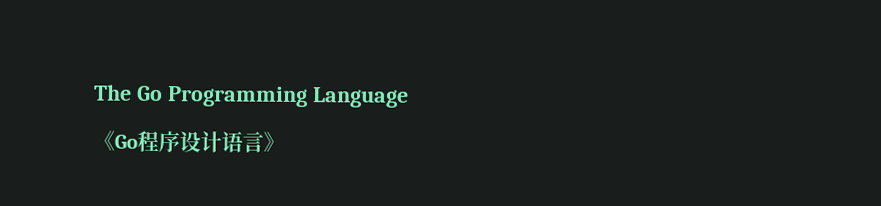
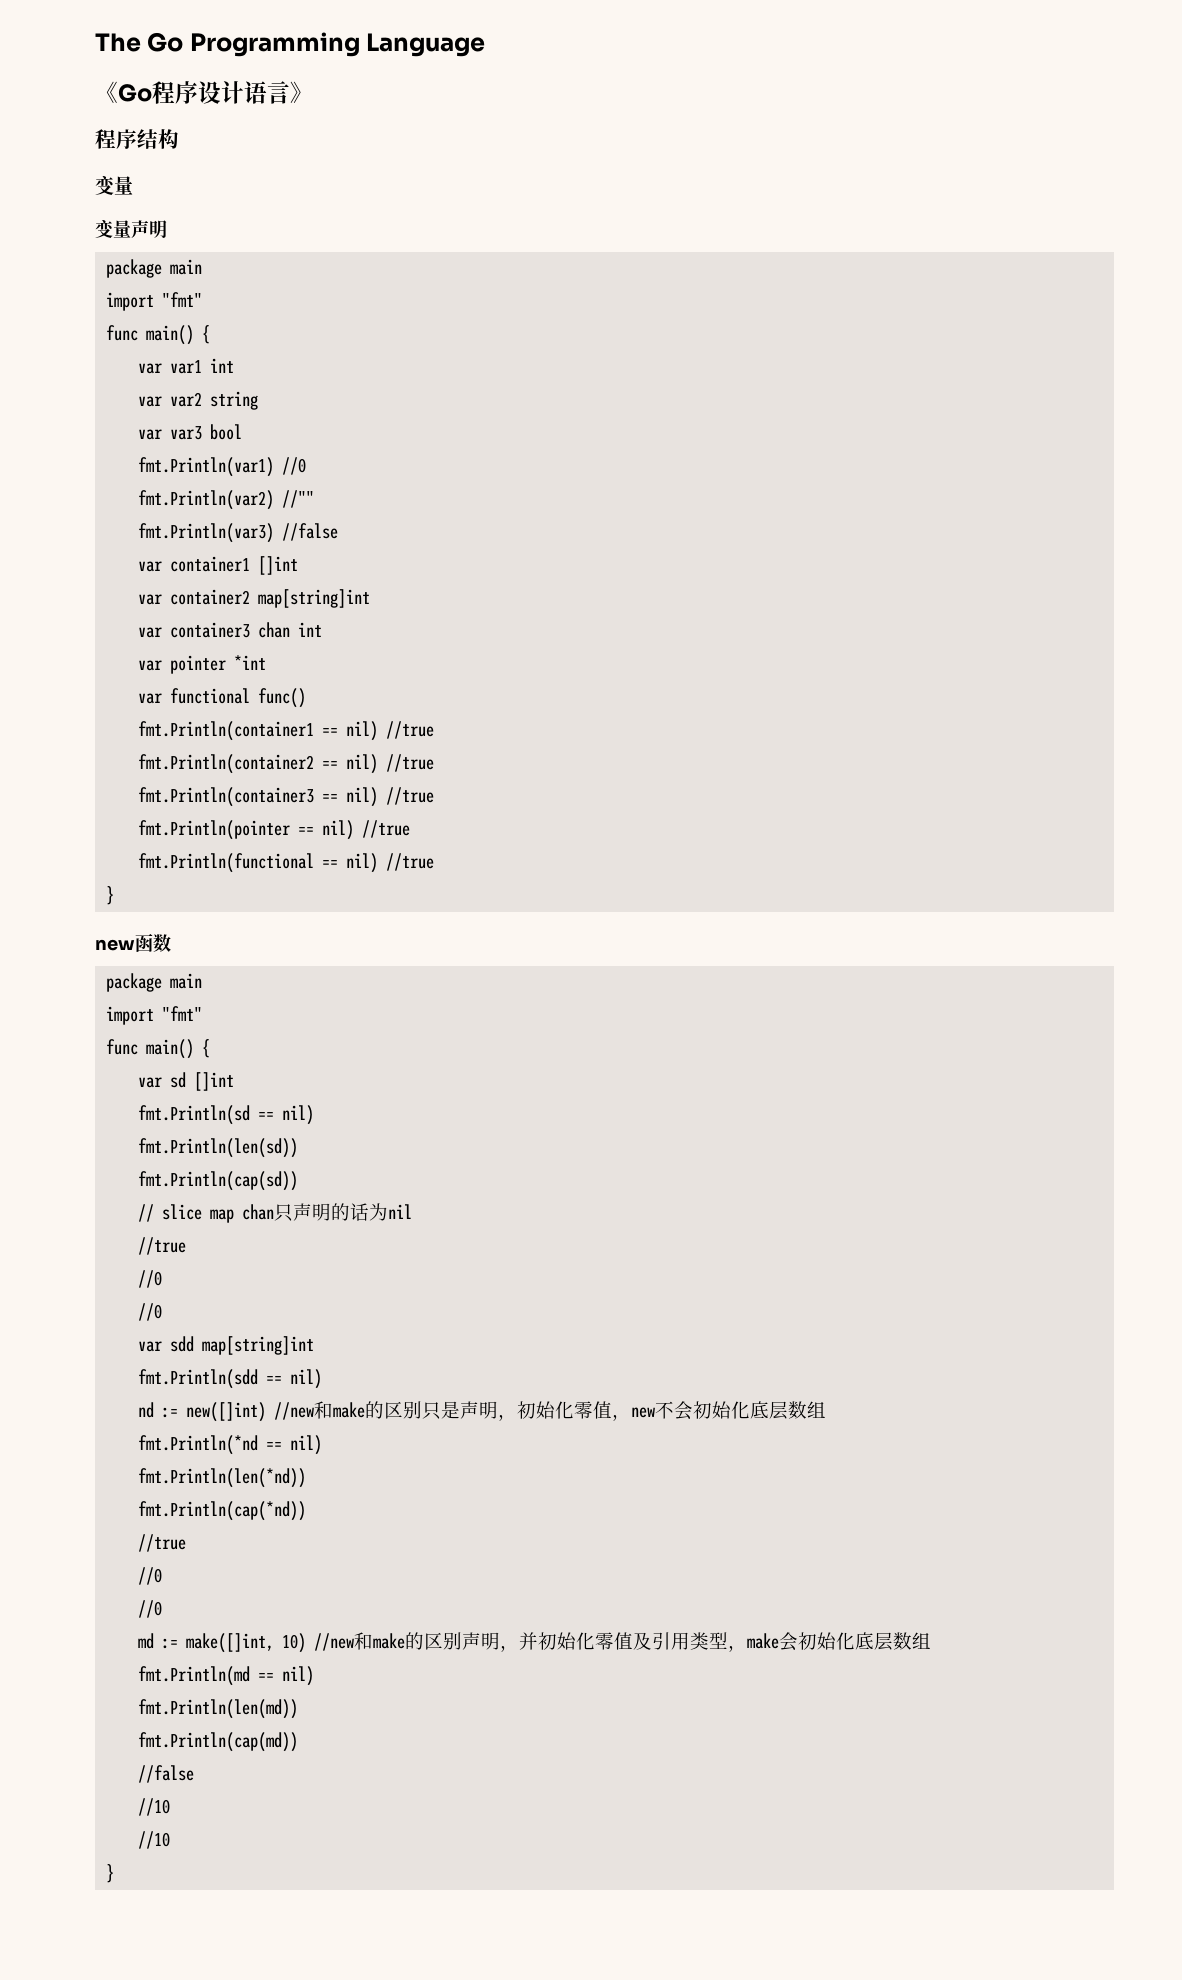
(285, 141) none -> [95,129,179,149] [95,175,133,195] [95,219,167,238] [105,259,202,278] [105,292,202,311] [105,325,210,345] [137,358,234,374] [137,391,258,410] [137,424,242,440] [137,457,306,477] [137,490,314,510] [137,523,338,543] [137,556,298,575] [137,589,370,608] [137,622,322,638] [137,655,266,674] [137,688,306,708] [137,721,434,741] [137,754,434,774] [137,787,434,807] [137,820,410,840] [137,853,434,873] [105,886,114,905] [95,933,171,952] [105,973,202,992] [105,1006,202,1025] [105,1039,210,1059] [137,1072,234,1091] [137,1105,314,1125] [137,1138,298,1158] [137,1171,298,1191] [137,1203,412,1223] [137,1237,186,1255] [137,1270,162,1288] [137,1303,162,1321] [137,1336,314,1355] [137,1369,322,1389] [137,1401,826,1422] [137,1435,322,1455] [137,1468,306,1488] [137,1501,306,1521] [137,1534,186,1552] [137,1567,162,1585] [137,1600,162,1618] [137,1632,931,1653] [137,1666,314,1686] [137,1699,298,1719] [137,1732,298,1752] [137,1765,194,1783] [137,1798,170,1816] [137,1831,170,1849] [105,1864,114,1883] // 程序结构 // 变量 // 变量声明 // package main // import "fmt" // func main() { // var var1 int // var var2 string // var var3 bool // fmt.Println(var1) //0 // fmt.Println(var2) //"" // fmt.Println(var3) //false // var container1 []int // var container2 map[string]int // var container3 chan int // var pointer *int // var functional func() // fmt.Println(container1 == nil) //true // fmt.Println(container2 == nil) //true // fmt.Println(container3 == nil) //true // fmt.Println(pointer == nil) //true // fmt.Println(functional == nil) //true // } // new函数 // package main // import "fmt" // func main() { // var sd []int // fmt.Println(sd == nil) // fmt.Println(len(sd)) // fmt.Println(cap(sd)) // // slice map chan只声明的话为nil // //true // //0 // //0 // var sdd map[string]int // fmt.Println(sdd == nil) // nd := new([]int) //new和make的区别只是声明，初始化零值，new不会初始化底层数组 // fmt.Println(*nd == nil) // fmt.Println(len(*nd)) // fmt.Println(cap(*nd)) // //true // //0 // //0 // md := make([]int, 10) //new和make的区别声明，并初始化零值及引用类型，make会初始化底层数组 // fmt.Println(md == nil) // fmt.Println(len(md)) // fmt.Println(cap(md)) // //false // //10 // //10 // }

